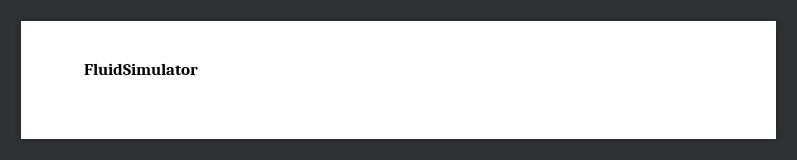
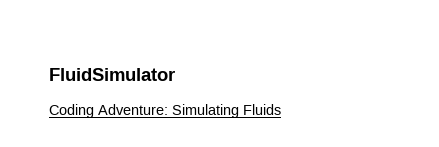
(198, 69) none -> [49,104,281,118] // Coding Adventure: Simulating Fluids

